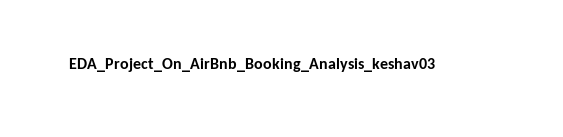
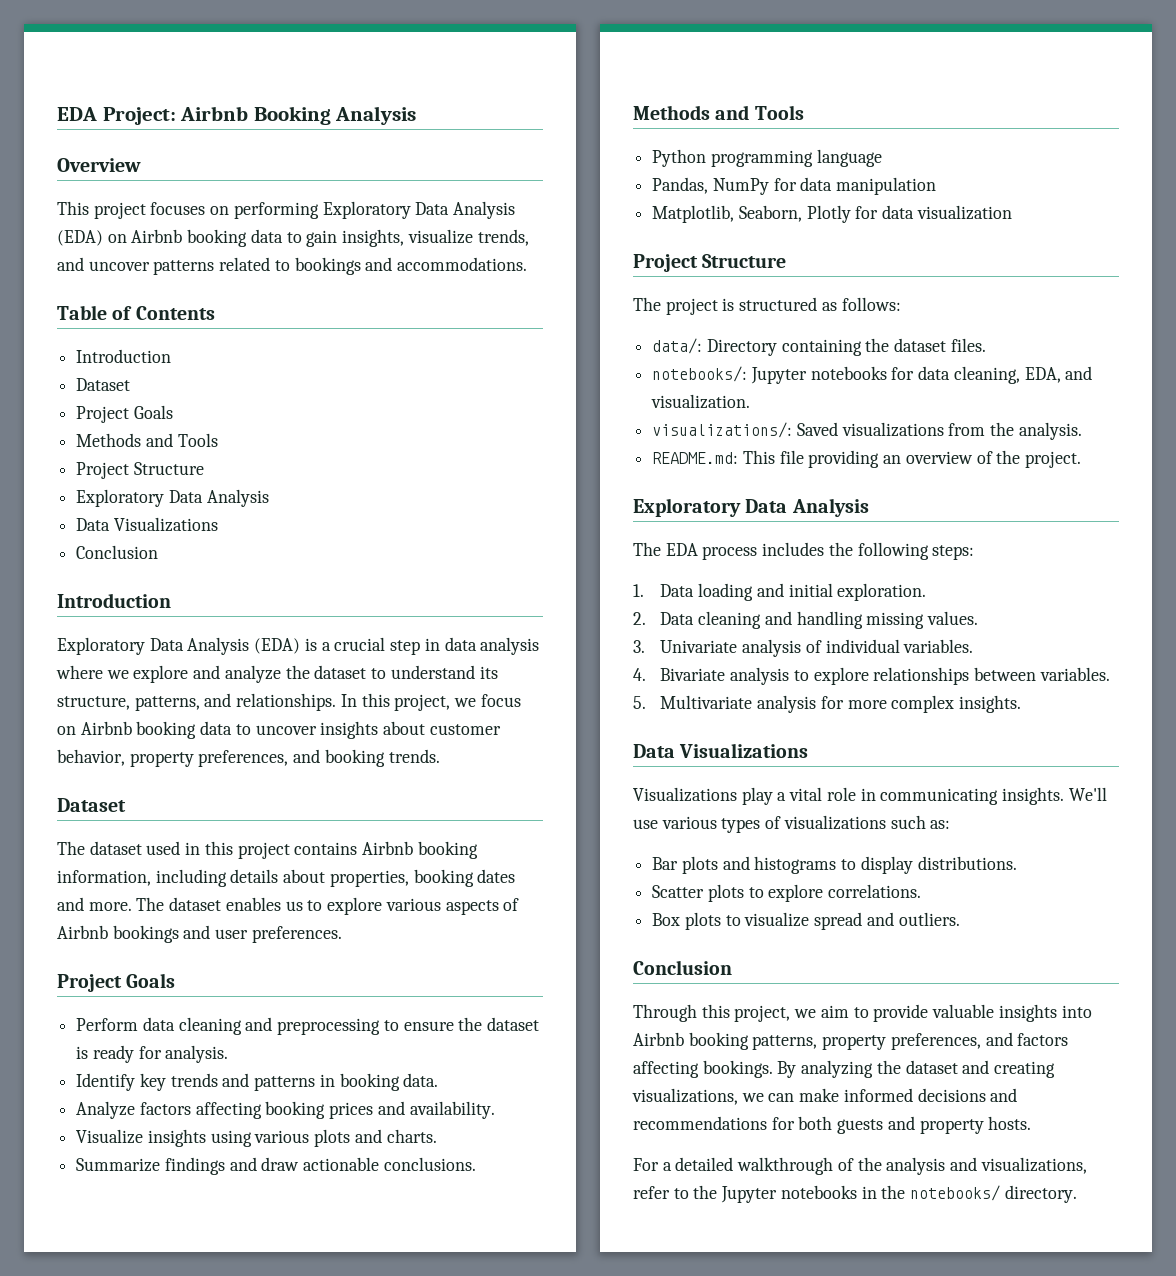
[69,58,435,72] EDA_Project_On_AirBnb_Booking_Analysis_keshav03 -> [57,106,417,125] [57,158,141,172] [57,201,516,219] [57,229,529,247] [57,257,528,275] [57,305,215,320] [76,349,172,363] [76,378,131,391] [76,405,173,423] [76,433,218,447] [76,462,204,479] [76,489,269,507] [76,517,218,532] [76,545,159,559] [57,593,171,608] [57,637,540,655] [56,665,498,683] [57,693,521,711] [57,721,501,739] [57,749,440,767] [57,798,126,812] [57,841,478,859] [57,869,516,887] [57,897,520,915] [57,925,342,943] [57,973,176,992] [76,1017,540,1035] [76,1045,229,1063] [76,1073,439,1091] [76,1101,495,1119] [76,1129,437,1147] [76,1157,476,1175] [633,105,804,120] [652,149,882,167] [652,177,937,195] [652,205,1012,223] [633,254,787,272] [633,297,901,315] [652,338,986,356] [652,366,1093,384] [651,394,751,409] [652,422,1082,440] [652,450,1082,468] [633,498,869,517] [633,542,975,560] [633,583,927,601] [633,611,979,629] [633,639,974,657] [633,667,1110,685] [633,695,1022,713] [633,743,809,758] [633,787,1107,805] [633,815,951,833] [652,856,1017,874] [652,884,922,902] [652,912,960,930] [633,960,732,975] [633,1004,1092,1022] [633,1032,1069,1050] [633,1060,1056,1078] [632,1088,1018,1105] [633,1116,1032,1134] [633,1157,1087,1175] [633,1185,1077,1203] EDA Project: Airbnb Booking Analysis // Overview // This project focuses on performing Exploratory Data Analysis (EDA) on Airbnb booking data to gain insights, visualize trends, and uncover patterns related to bookings and accommodations. // Table of Contents // Introduction // Dataset // Project Goals // Methods and Tools // Project Structure // Exploratory Data Analysis // Data Visualizations // Conclusion // Introduction // Exploratory Data Analysis (EDA) is a crucial step in data analysis where we explore and analyze the dataset to understand its structure, patterns, and relationships. In this project, we focus on Airbnb booking data to uncover insights about customer behavior, property preferences, and booking trends. // Dataset // The dataset used in this project contains Airbnb booking information, including details about properties, booking dates and more. The dataset enables us to explore various aspects of Airbnb bookings and user preferences. // Project Goals // Perform data cleaning and preprocessing to ensure the dataset is ready for analysis. // Identify key trends and patterns in booking data. // Analyze factors affecting booking prices and availability. // Visualize insights using various plots and charts. // Summarize findings and draw actionable conclusions. // Methods and Tools // Python programming language // Pandas, NumPy for data manipulation // Matplotlib, Seaborn, Plotly for data visualization // Project Structure // The project is structured as follows: // data/: Directory containing the dataset files. // notebooks/: Jupyter notebooks for data cleaning, EDA, and visualization. // visualizations/: Saved visualizations from the analysis. // README.md: This file providing an overview of the project. // Exploratory Data Analysis // The EDA process includes the following steps: // 1. Data loading and initial exploration. // 2. Data cleaning and handling missing values. // 3. Univariate analysis of individual variables. // 4. Bivariate analysis to explore relationships between variables. // 5. Multivariate analysis for more complex insights. // Data Visualizations // Visualizations play a vital role in communicating insights. We'll use various types of visualizations such as: // Bar plots and histograms to display distributions. // Scatter plots to explore correlations. // Box plots to visualize spread and outliers. // Conclusion // Through this project, we aim to provide valuable insights into Airbnb booking patterns, property preferences, and factors affecting bookings. By analyzing the dataset and creating visualizations, we can make informed decisions and recommendations for both guests and property hosts. // For a detailed walkthrough of the analysis and visualizations, refer to the Jupyter notebooks in the notebooks/ directory.

